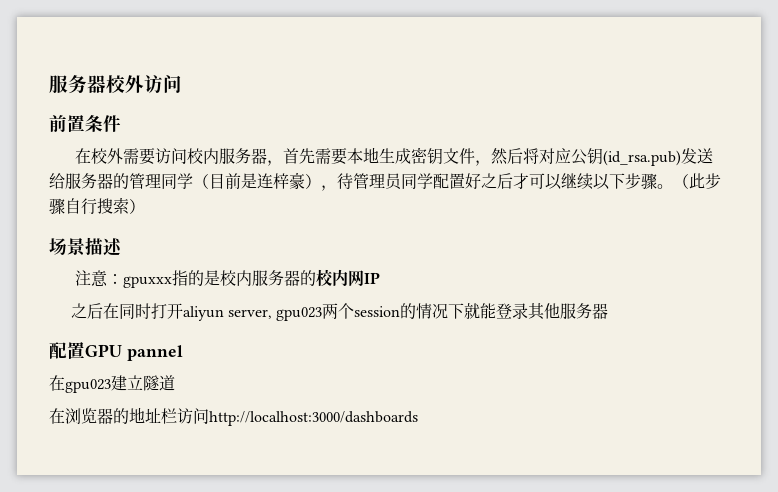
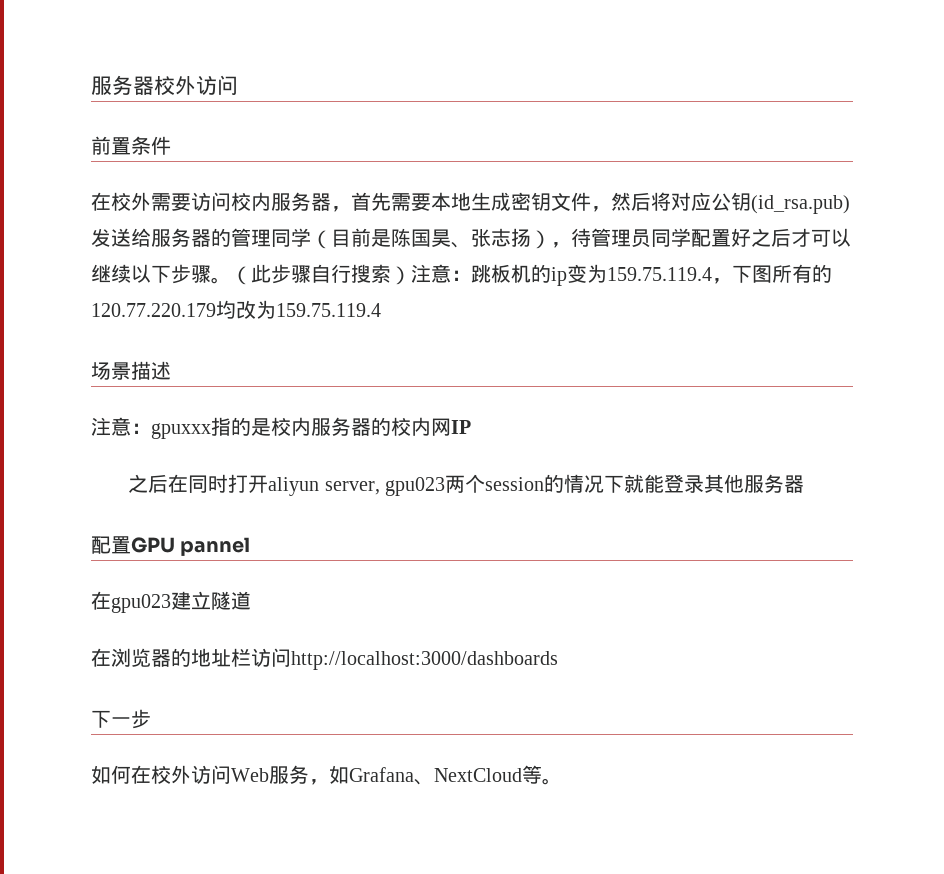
[257,172,305,189] 连梓豪 -> [391,228,531,248] 陈国昊、张志扬
(145, 206) none -> [411,264,832,286] [91,300,381,319] 注意：跳板机的ip变为159.75.119.4，下图所有的120.77.220.179均改为159.75.119.4
(418, 418) none -> [91,709,151,729] [91,765,562,785] // 下一步 // 如何在校外访问Web服务，如Grafana、NextCloud等。

